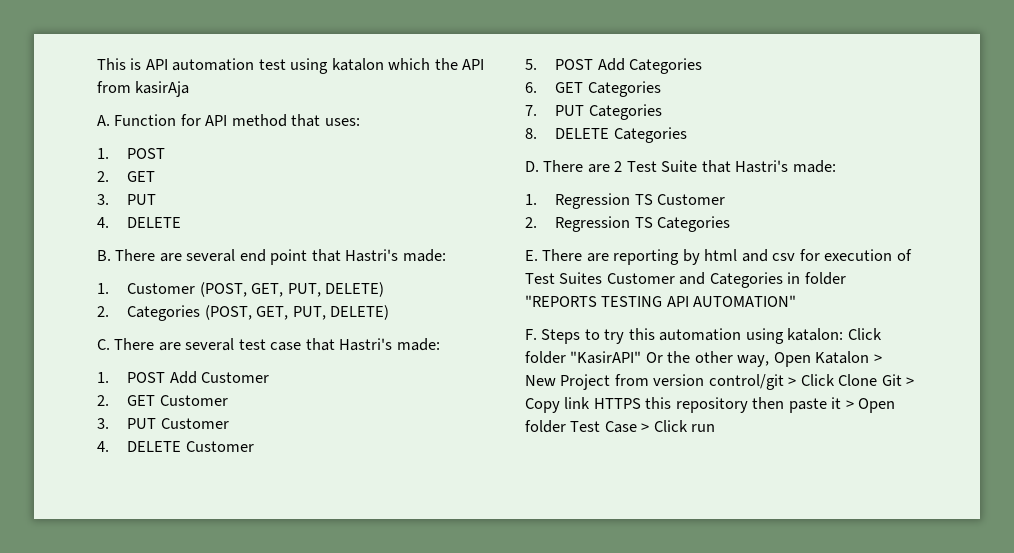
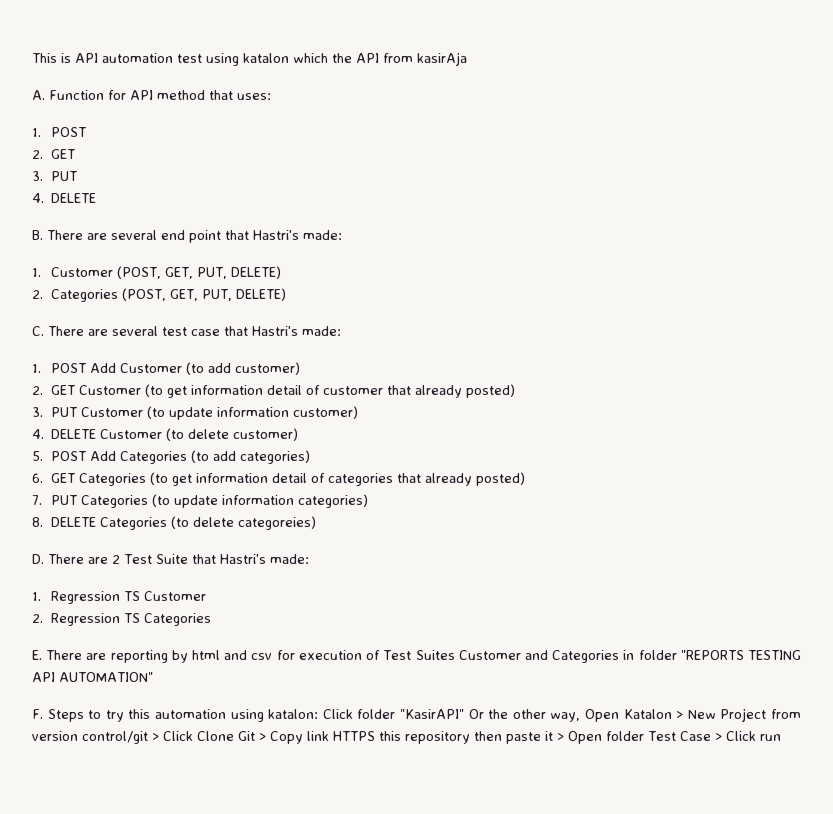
(270, 377) none -> [186,362,301,375] (to add customer)
(228, 400) none -> [145,384,516,398] (to get information detail of customer that already posted)
(229, 423) none -> [147,406,359,420] (to update information customer)
(254, 446) none -> [166,428,299,441] (to delete customer)
(703, 66) none -> [191,450,311,464] (to add categories)
(661, 89) none -> [150,472,526,486] (to get information detail of categories that already posted)
(662, 112) none -> [152,494,369,508] (to update information categories)
(687, 135) none -> [171,516,317,530] (to delete categoreies)

